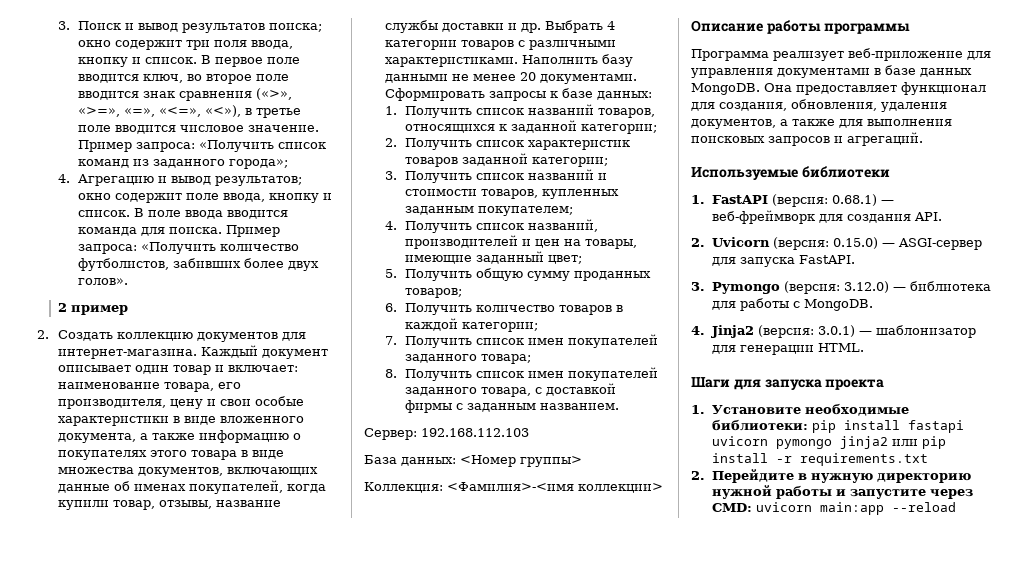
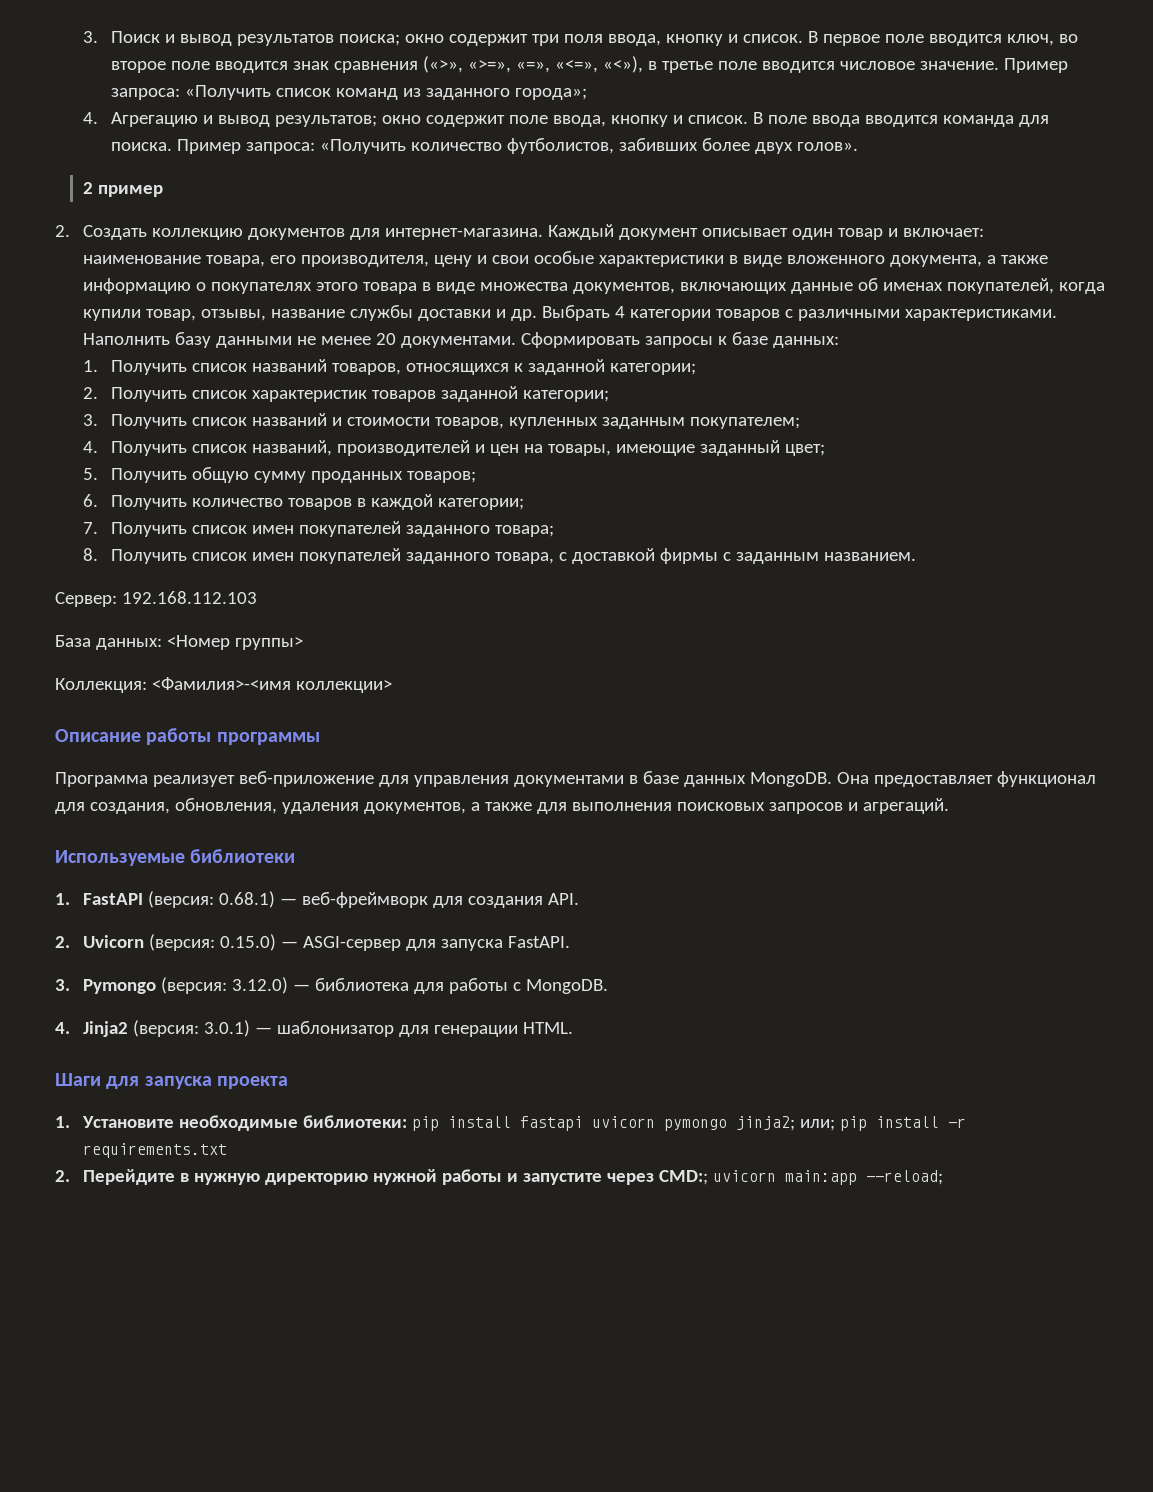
[839,436,918,449] jinja2 или -> [736,1116,836,1131] jinja2; или;
[711,503,752,512] CMD: -> [659,1170,709,1185] CMD:;
[891,502,956,512] --reload -> [866,1170,944,1185] --reload;

